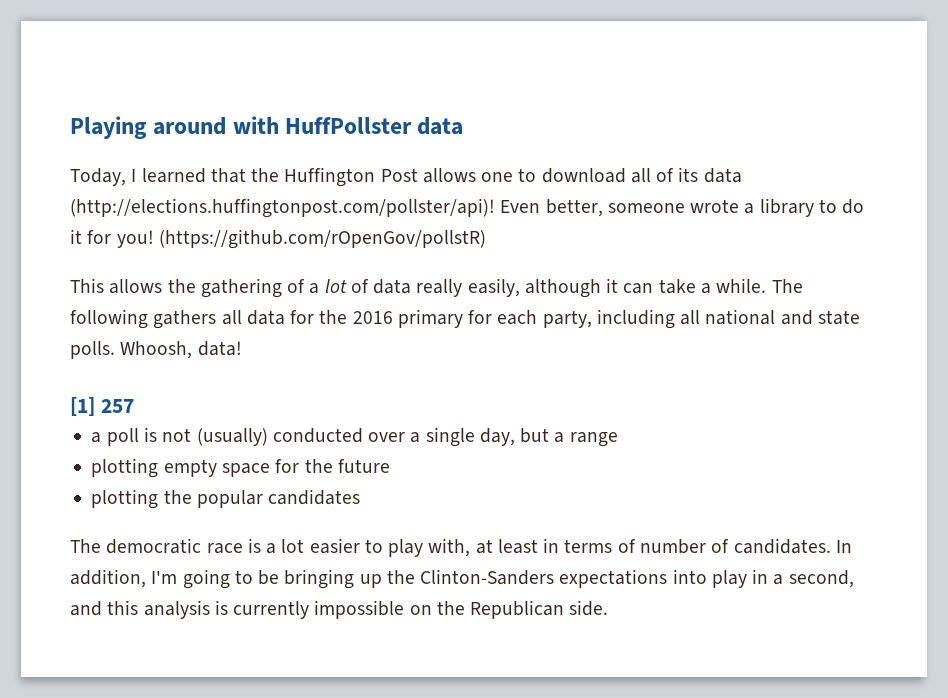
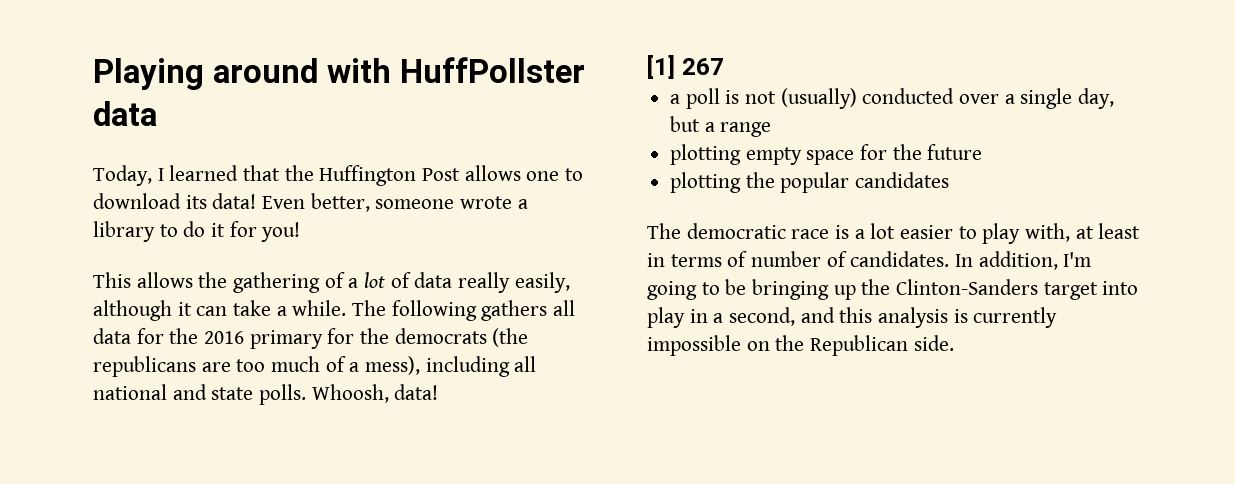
[630,167,742,183] [70,198,495,218] all of its data (http://elections.huffingtonpost.com/pollster/api)! -> [185,193,257,209] its data!
[158,229,486,249] (https://github.com/rOpenGov/pollstR) -> (301, 232) none
[497,310,592,328] each party, -> [360,328,529,347] [93,356,421,377] the democrats (the republicans are too much of a mess),
[100,399,134,413] 257 -> [681,58,724,75] 267
[559,569,668,588] expectations -> [1043,282,1098,300] target

